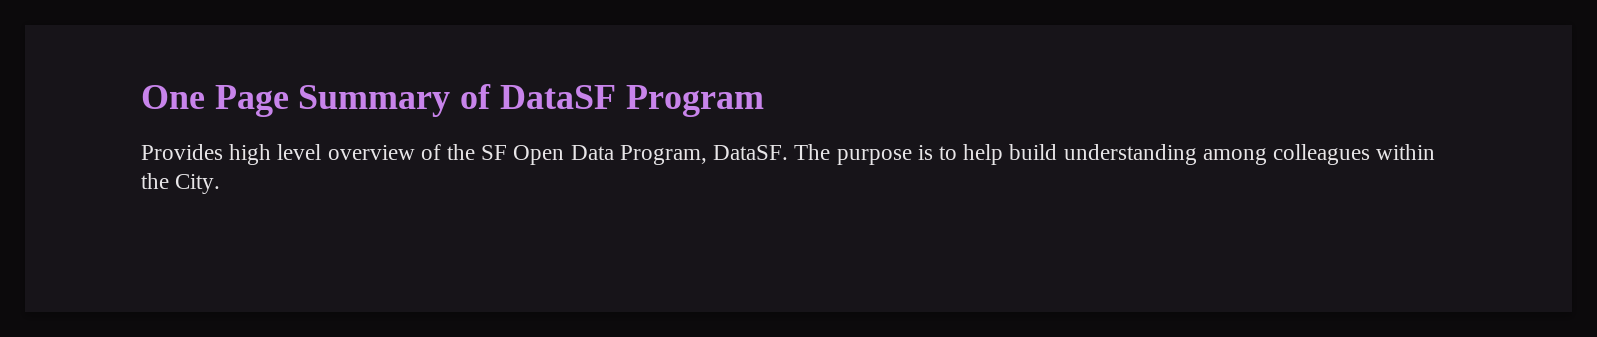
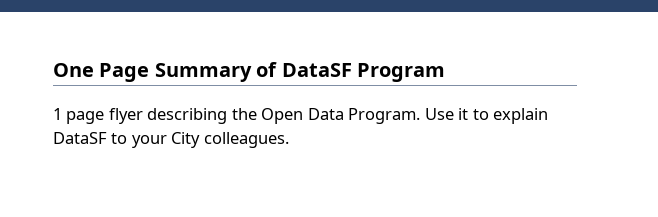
[141,144,1436,165] [141,173,221,194] Provides high level overview of the SF Open Data Program, DataSF. The purpose is to help build understanding among colleagues within the City. -> [53,108,549,124] [53,132,289,148] 1 page flyer describing the Open Data Program. Use it to explain DataSF to your City colleagues.

